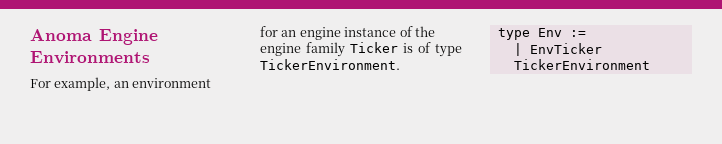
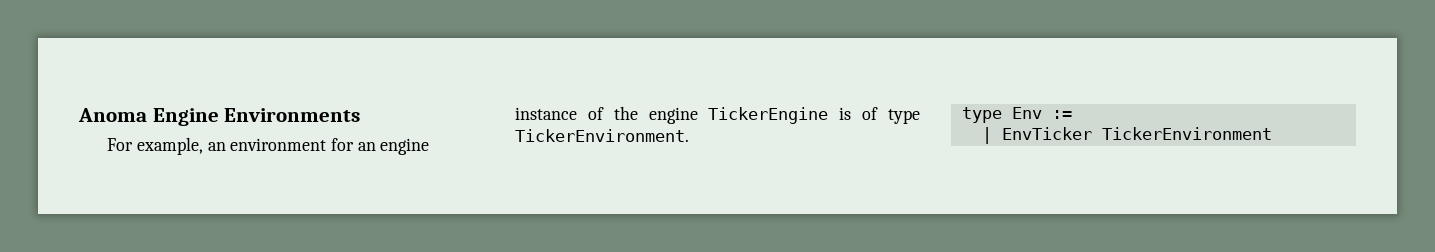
[306,42,398,57] family Ticker -> [708,107,829,124] TickerEngine

